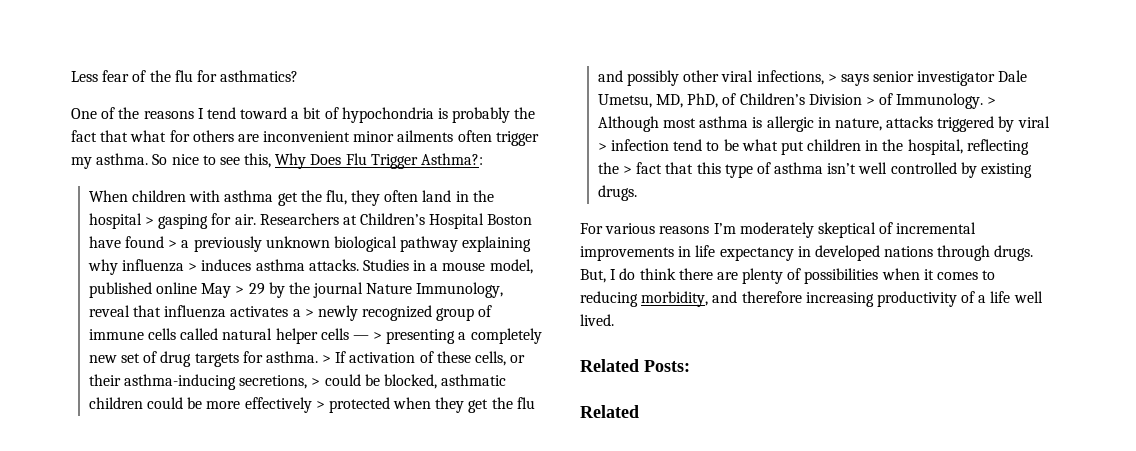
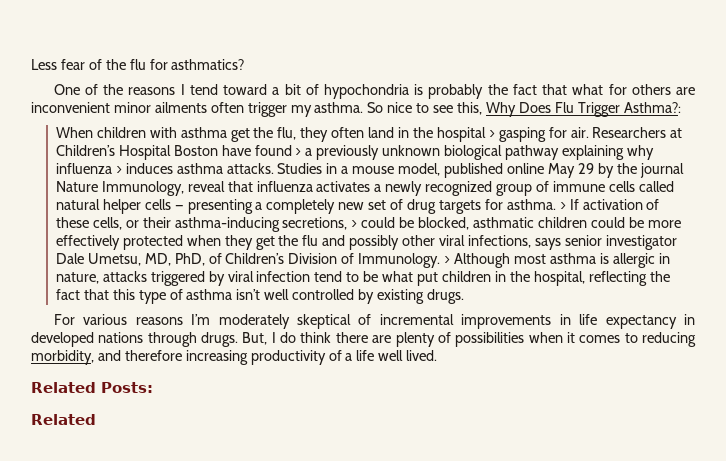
[235,286,245,294] > -> (575, 170) none
[304,309,314,317] > -> (382, 188) none
[373,332,383,340] > -> (184, 207) none
[315,401,325,409] > -> (120, 242) none
[827,74,837,82] > -> (531, 241) none
[865,97,875,105] > -> (338, 258) none
[597,143,607,151] > -> (254, 276) none
[622,166,632,174] > -> (670, 276) none

